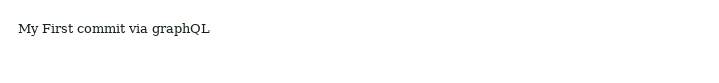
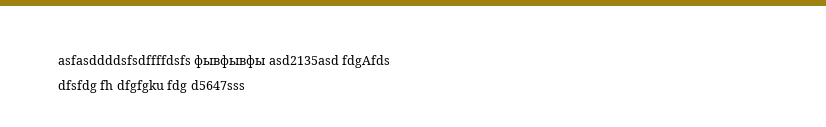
[18,23,210,36] My First commit via graphQL -> [58,55,391,68] [58,80,245,93] asfasddddsfsdffffdsfs фывфывфы asd2135asd fdgAfds // dfsfdg fh dfgfgku fdg d5647sss

